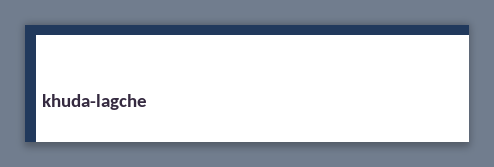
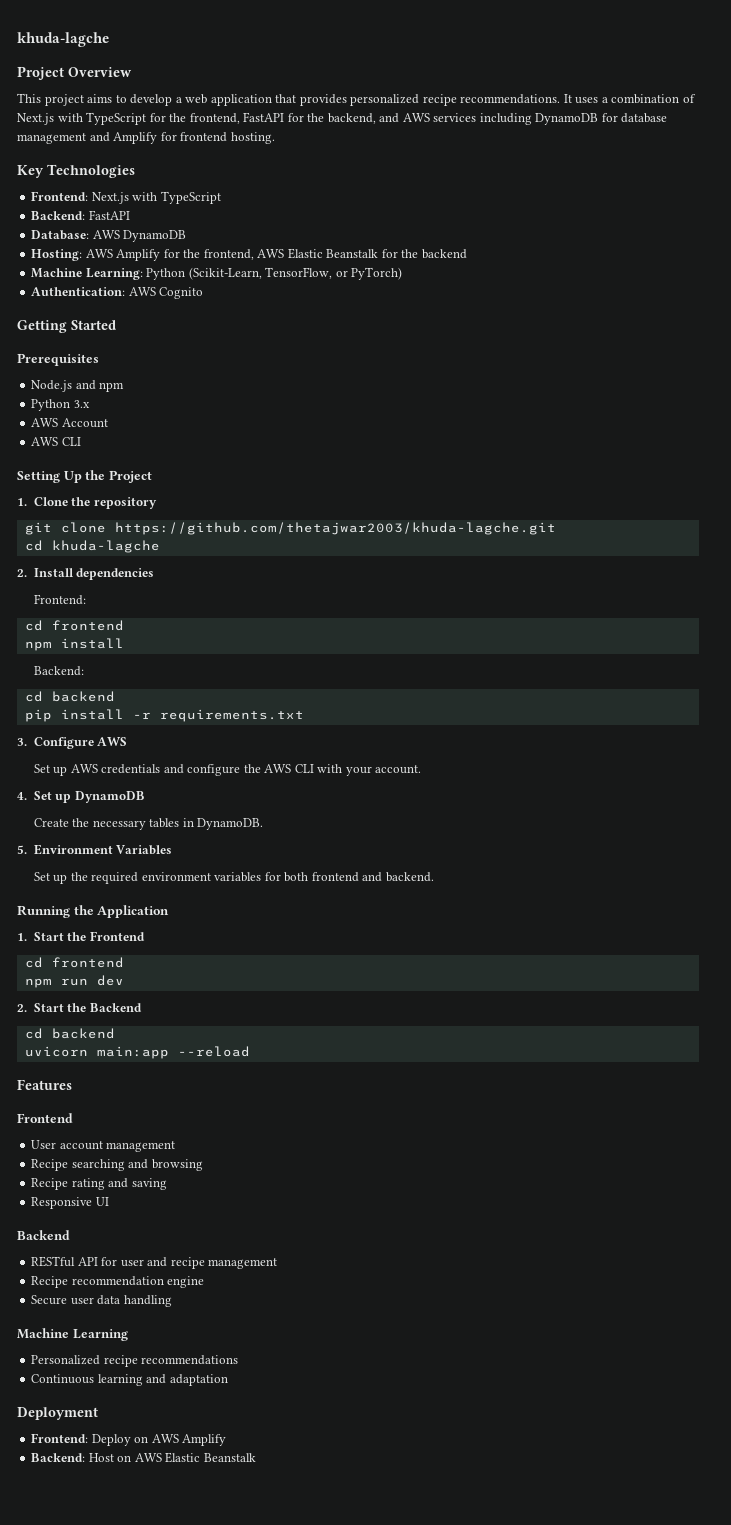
[42,94,147,110] khuda-lagche -> [17,32,109,47] [17,66,132,80] [17,93,696,106] [17,112,668,125] [17,132,275,144] [17,164,135,178] [31,191,221,204] [31,210,130,220] [31,230,187,242] [31,248,467,261] [31,267,403,280] [31,287,204,299] [17,320,116,333] [17,353,99,366] [31,380,125,392] [31,399,90,411] [31,418,108,428] [31,437,81,446] [17,470,152,483] [17,497,157,509] [24,522,556,535] [24,540,160,553] [17,568,155,580] [33,594,86,605] [24,620,124,631] [24,638,124,651] [33,666,84,676] [24,691,115,702] [24,709,304,722] [17,737,128,749] [33,764,422,776] [17,791,145,803] [33,818,264,830] [17,844,173,855] [33,872,434,884] [17,905,170,918] [17,931,145,941] [24,957,124,968] [24,975,124,988] [17,1003,142,1012] [24,1028,115,1039] [24,1046,250,1059] [17,1079,72,1090] [17,1113,73,1123] [31,1140,176,1152] [31,1159,203,1171] [31,1178,167,1190] [31,1197,109,1209] [17,1230,70,1240] [31,1256,278,1269] [31,1276,205,1288] [31,1295,172,1307] [17,1328,128,1341] [31,1355,239,1367] [31,1374,228,1386] [17,1407,98,1420] [31,1433,227,1446] [31,1452,256,1463] khuda-lagche // Project Overview // This project aims to develop a web application that provides personalized recipe recommendations. It uses a combination of Next.js with TypeScript for the frontend, FastAPI for the backend, and AWS services including DynamoDB for database management and Amplify for frontend hosting. // Key Technologies // Frontend: Next.js with TypeScript // Backend: FastAPI // Database: AWS DynamoDB // Hosting: AWS Amplify for the frontend, AWS Elastic Beanstalk for the backend // Machine Learning: Python (Scikit-Learn, TensorFlow, or PyTorch) // Authentication: AWS Cognito // Getting Started // Prerequisites // Node.js and npm // Python 3.x // AWS Account // AWS CLI // Setting Up the Project // 1. Clone the repository // git clone https://github.com/thetajwar2003/khuda-lagche.git // cd khuda-lagche // 2. Install dependencies // Frontend: // cd frontend // npm install // Backend: // cd backend // pip install -r requirements.txt // 3. Configure AWS // Set up AWS credentials and configure the AWS CLI with your account. // 4. Set up DynamoDB // Create the necessary tables in DynamoDB. // 5. Environment Variables // Set up the required environment variables for both frontend and backend. // Running the Application // 1. Start the Frontend // cd frontend // npm run dev // 2. Start the Backend // cd backend // uvicorn main:app --reload // Features // Frontend // User account management // Recipe searching and browsing // Recipe rating and saving // Responsive UI // Backend // RESTful API for user and recipe management // Recipe recommendation engine // Secure user data handling // Machine Learning // Personalized recipe recommendations // Continuous learning and adaptation // Deployment // Frontend: Deploy on AWS Amplify // Backend: Host on AWS Elastic Beanstalk

